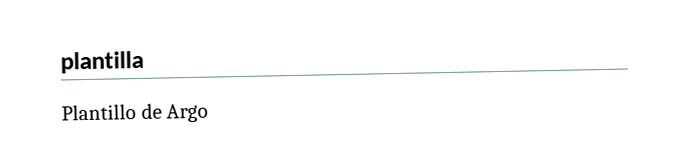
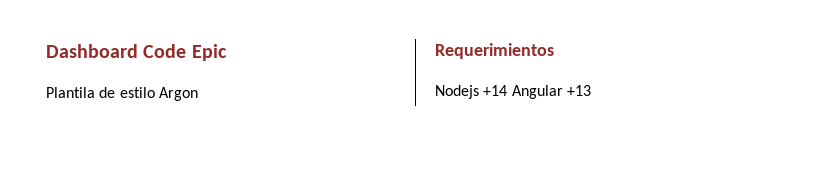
[60,50,144,74] [61,103,209,123] plantilla // Plantillo de Argo -> [46,44,227,61] [46,87,198,101] [435,43,554,59] [435,85,591,99] Dashboard Code Epic // Plantila de estilo Argon // Requerimientos // Nodejs +14 Angular +13

